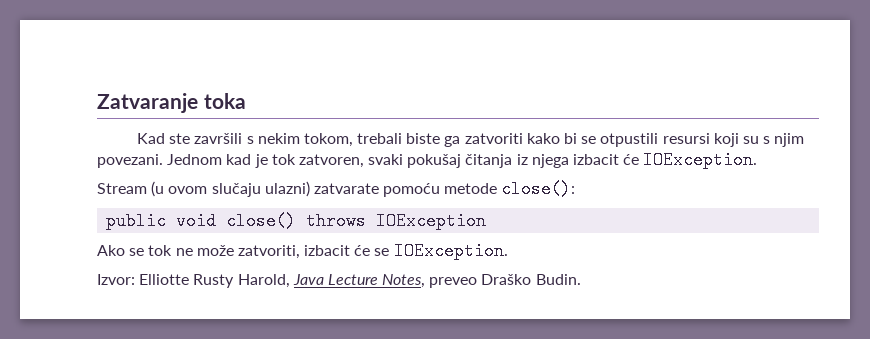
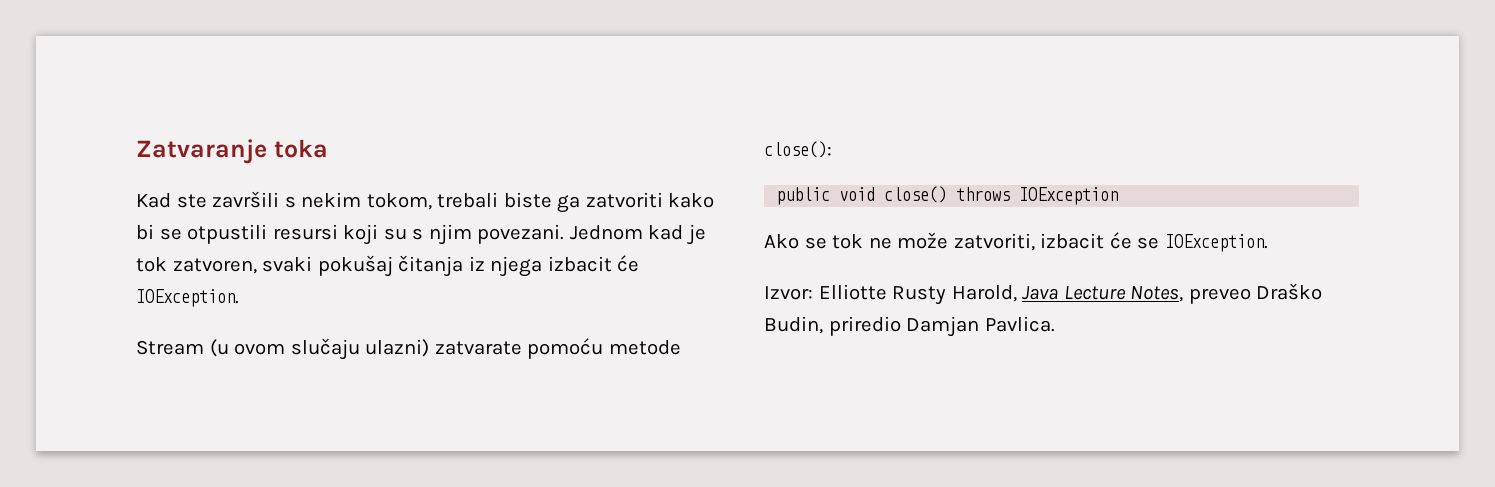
[535,274,581,285] Budin. -> [764,316,1055,337] Budin, priredio Damjan Pavlica.

